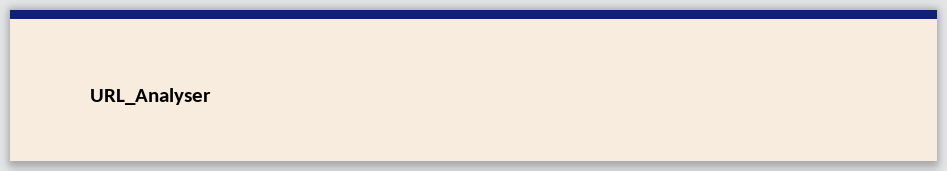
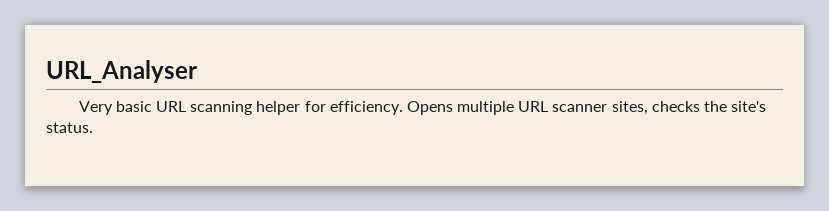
(211, 96) none -> [78,101,767,115] [46,122,93,133] // Very basic URL scanning helper for efficiency. Opens multiple URL scanner sites, checks the site's status.

